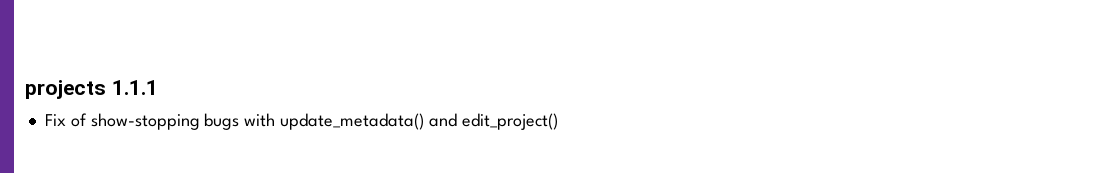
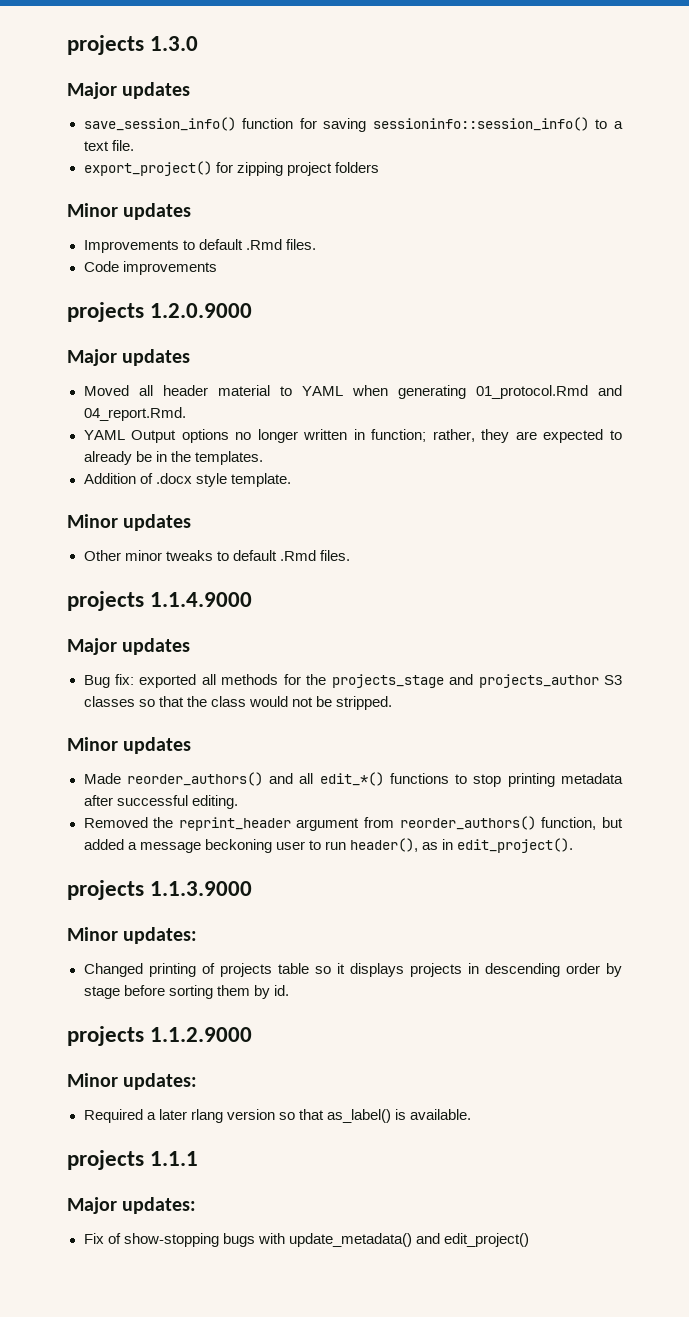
[25,80,106,99] projects -> [67,35,199,55] [67,82,191,99] [83,117,623,132] [83,140,134,151] [83,161,379,176] [67,203,192,220] [83,239,316,253] [83,261,217,275] [67,302,253,322] [67,349,191,366] [83,385,622,399] [83,407,186,421] [83,429,623,443] [83,451,263,465] [83,473,291,487] [67,514,192,531] [83,550,350,561] [67,591,253,611] [67,638,191,655] [83,674,622,688] [83,696,392,710] [67,737,192,754] [83,772,623,787] [83,795,238,809] [83,816,623,831] [83,838,573,853] [67,880,253,900] [67,927,198,944] [83,963,623,977] [83,985,289,999] [67,1026,253,1046] [67,1073,198,1090] [83,1109,471,1123] [67,1150,144,1170] projects 1.3.0 // Major updates // save_session_info() function for saving sessioninfo::session_info() to a text file. // export_project() for zipping project folders // Minor updates // Improvements to default .Rmd files. // Code improvements // projects 1.2.0.9000 // Major updates // Moved all header material to YAML when generating 01_protocol.Rmd and 04_report.Rmd. // YAML Output options no longer written in function; rather, they are expected to already be in the templates. // Addition of .docx style template. // Minor updates // Other minor tweaks to default .Rmd files. // projects 1.1.4.9000 // Major updates // Bug fix: exported all methods for the projects_stage and projects_author S3 classes so that the class would not be stripped. // Minor updates // Made reorder_authors() and all edit_*() functions to stop printing metadata after successful editing. // Removed the reprint_header argument from reorder_authors() function, but added a message beckoning user to run header(), as in edit_project(). // projects 1.1.3.9000 // Minor updates: // Changed printing of projects table so it displays projects in descending order by stage before sorting them by id. // projects 1.1.2.9000 // Minor updates: // Required a later rlang version so that as_label() is available. // projects
(158, 87) none -> [67,1197,197,1214] // Major updates:

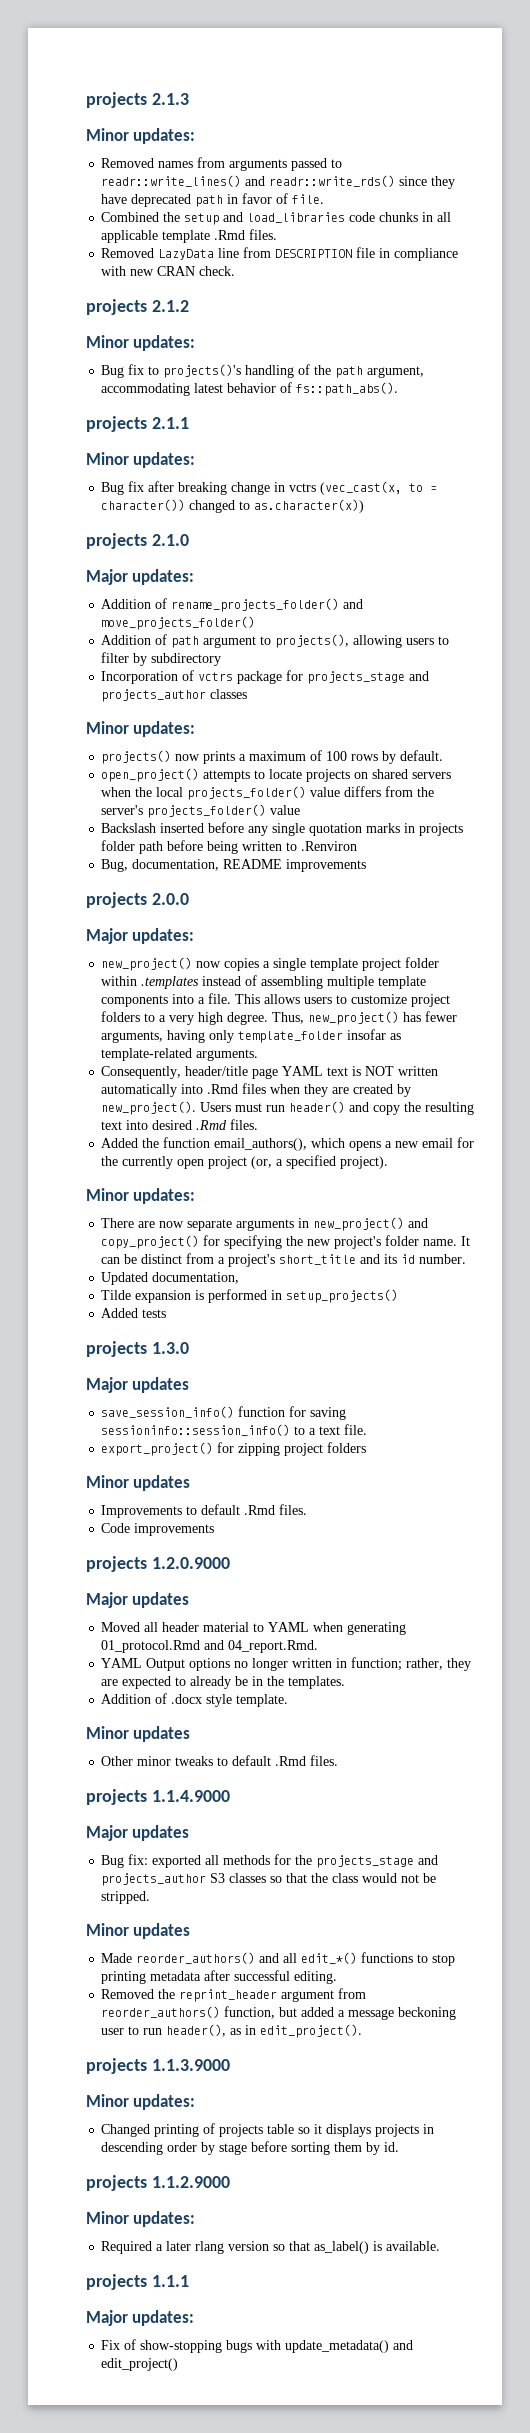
[67,35,144,55] projects -> [86,92,189,108] [86,128,196,144] [101,157,343,171] [101,175,456,189] [101,193,325,207] [101,212,452,225] [101,229,278,243] [101,247,459,261] [101,266,236,276] [86,299,189,315] [86,335,196,351] [101,364,425,378] [101,382,399,396] [86,416,189,432] [86,452,196,468] [101,481,438,495] [101,499,365,513] [86,533,189,549] [86,569,195,585] [101,598,364,612] [101,616,256,630] [101,634,450,648] [101,652,222,666] [101,670,430,684] [101,689,248,702] [86,721,196,737] [101,750,444,764] [101,768,452,782] [101,786,435,800] [101,804,301,818] [101,822,464,836] [101,840,358,854] [101,859,367,872] [86,892,189,908] [86,928,195,944] [101,957,440,971] [101,975,427,989] [101,993,451,1007] [101,1011,458,1025] [101,1029,402,1043] [101,1048,259,1061] [101,1066,439,1079] [101,1083,412,1097] [101,1101,475,1115] [101,1119,259,1130] [101,1137,475,1151] [101,1155,389,1169] [86,1188,196,1204] [101,1217,429,1231] [101,1235,471,1249] [101,1253,467,1267] [101,1272,240,1285] [101,1289,399,1303] [101,1308,167,1318] [86,1341,147,1357] projects 2.1.3 // Minor updates: // Removed names from arguments passed to readr::write_lines() and readr::write_rds() since they have deprecated path in favor of file. // Combined the setup and load_libraries code chunks in all applicable template .Rmd files. // Removed LazyData line from DESCRIPTION file in compliance with new CRAN check. // projects 2.1.2 // Minor updates: // Bug fix to projects()'s handling of the path argument, accommodating latest behavior of fs::path_abs(). // projects 2.1.1 // Minor updates: // Bug fix after breaking change in vctrs (vec_cast(x, to = character()) changed to as.character(x)) // projects 2.1.0 // Major updates: // Addition of rename_projects_folder() and move_projects_folder() // Addition of path argument to projects(), allowing users to filter by subdirectory // Incorporation of vctrs package for projects_stage and projects_author classes // Minor updates: // projects() now prints a maximum of 100 rows by default. // open_project() attempts to locate projects on shared servers when the local projects_folder() value differs from the server's projects_folder() value // Backslash inserted before any single quotation marks in projects folder path before being written to .Renviron // Bug, documentation, README improvements // projects 2.0.0 // Major updates: // new_project() now copies a single template project folder within .templates instead of assembling multiple template components into a file. This allows users to customize project folders to a very high degree. Thus, new_project() has fewer arguments, having only template_folder insofar as template-related arguments. // Consequently, header/title page YAML text is NOT written automatically into .Rmd files when they are created by new_project(). Users must run header() and copy the resulting text into desired .Rmd files. // Added the function email_authors(), which opens a new email for the currently open project (or, a specified project). // Minor updates: // There are now separate arguments in new_project() and copy_project() for specifying the new project's folder name. It can be distinct from a project's short_title and its id number. // Updated documentation, // Tilde expansion is performed in setup_projects() // Added tests // projects

